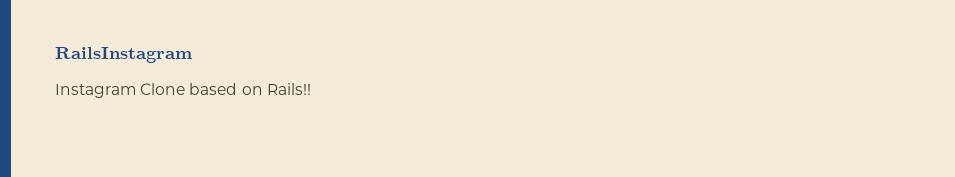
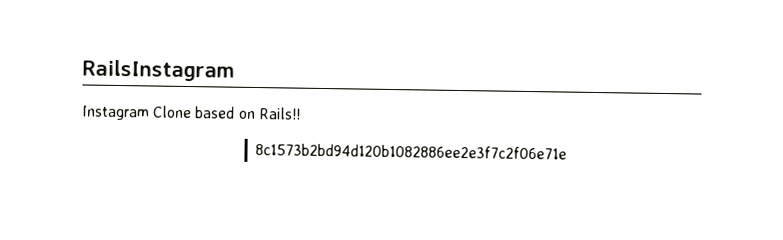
(311, 89) none -> [255,143,568,160] // 8c1573b2bd94d120b1082886ee2e3f7c2f06e71e

